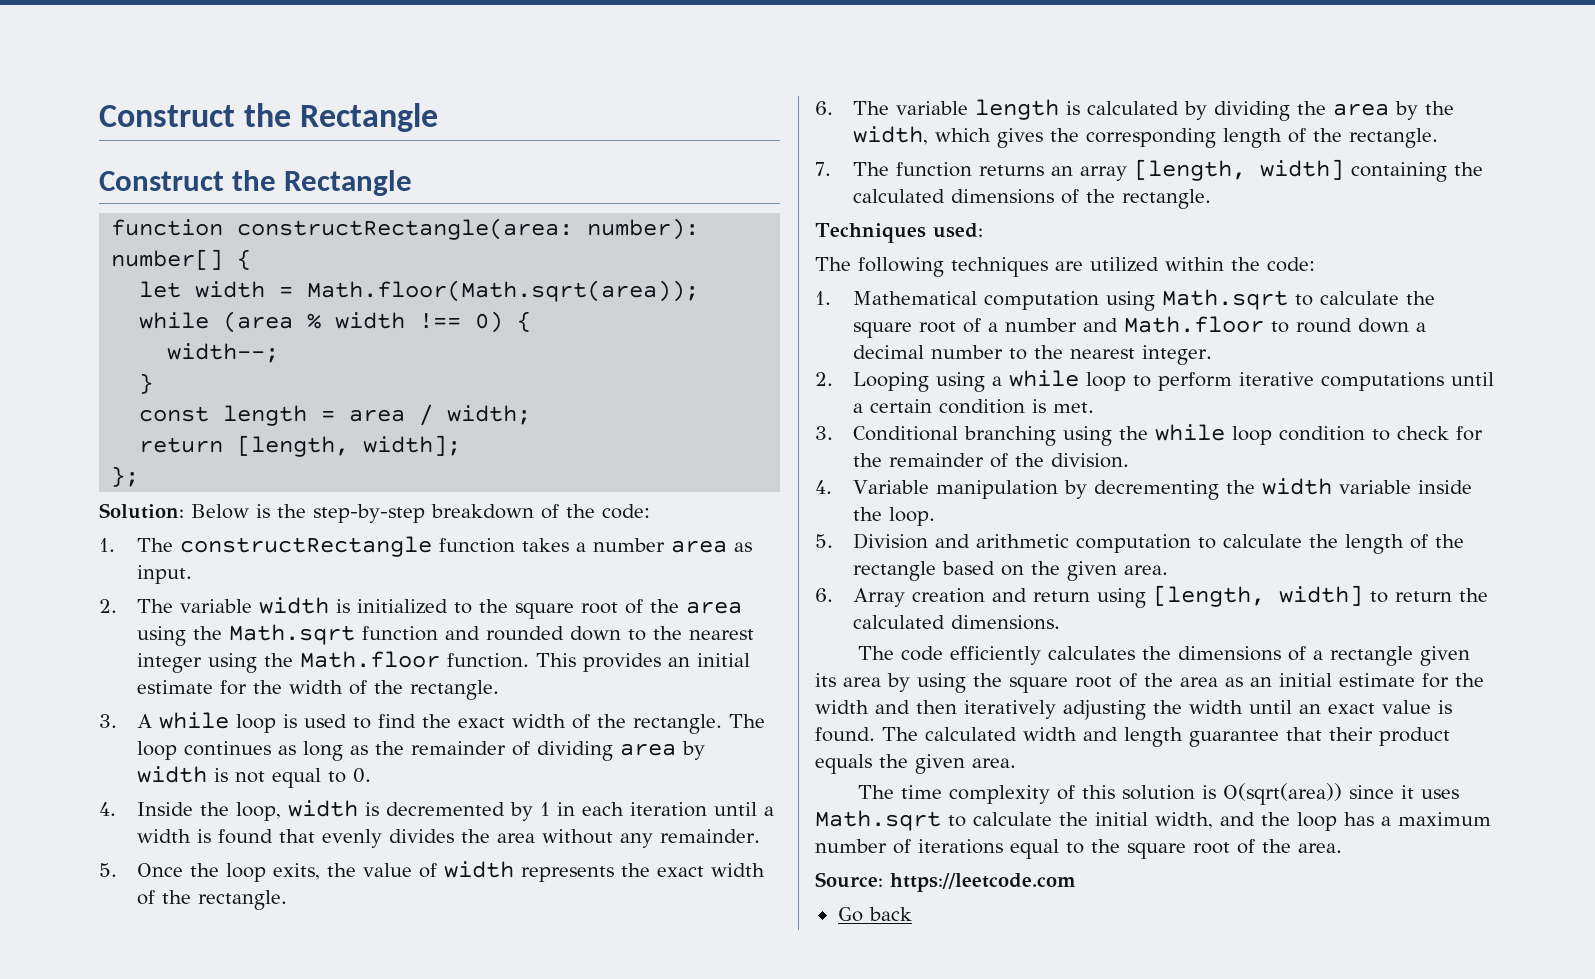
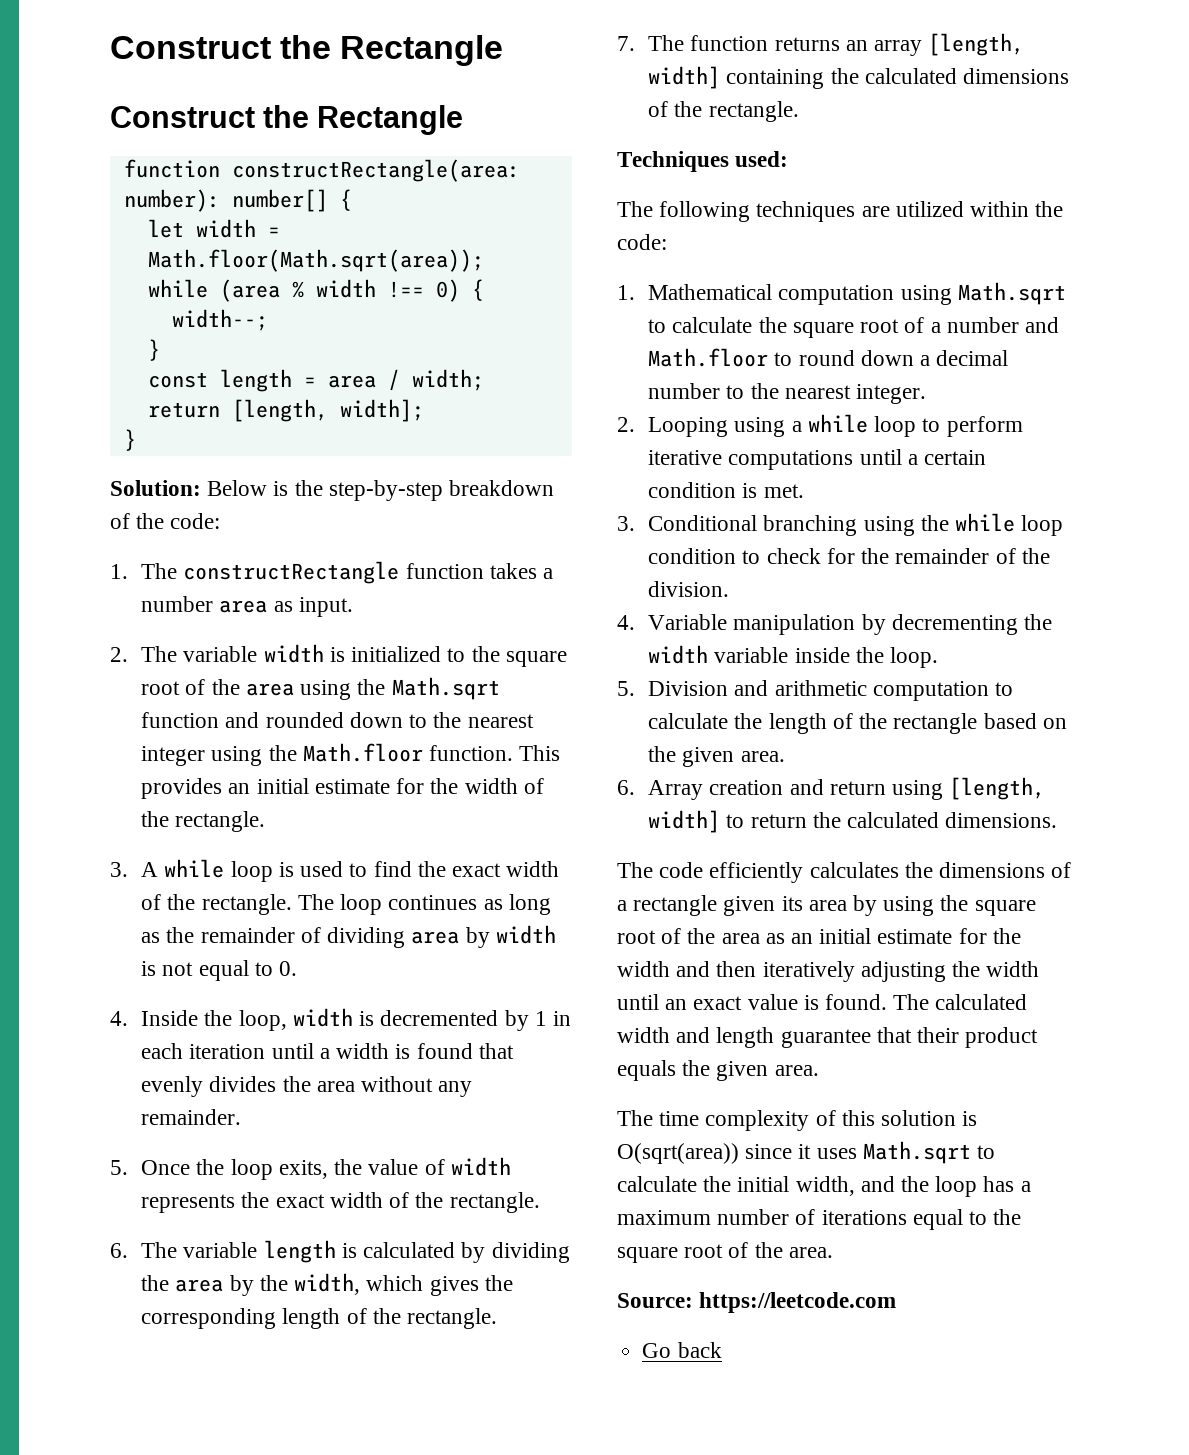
[111,466,140,487] }; -> [123,429,136,451] }

